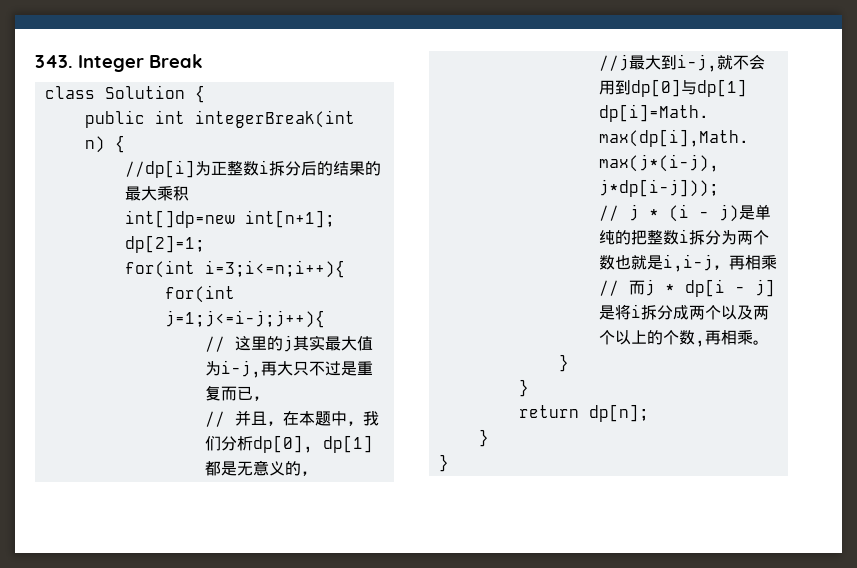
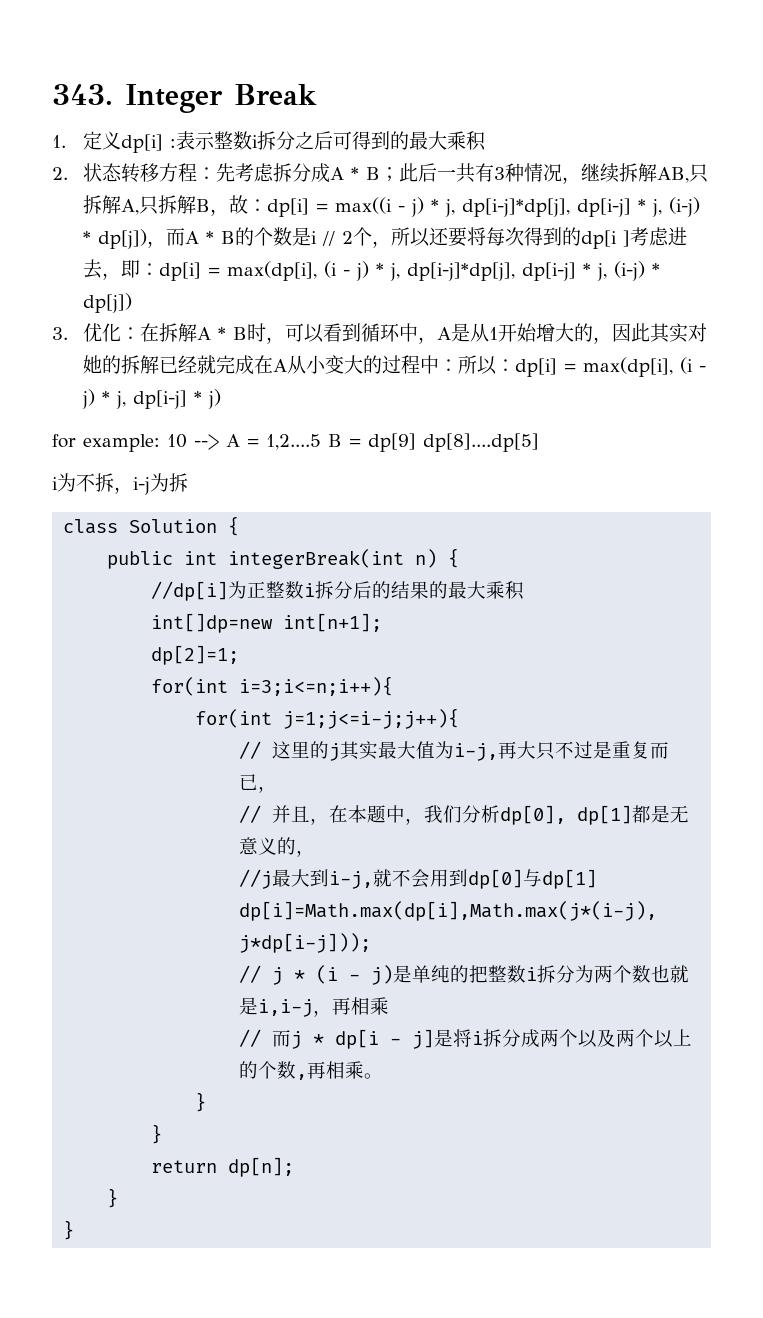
(203, 61) none -> [52,131,486,153] [52,163,708,184] [82,195,700,217] [82,227,687,249] [82,259,660,281] [82,293,132,313] [52,323,707,344] [82,355,706,377] [81,389,221,409] [52,433,539,452] [52,473,188,495] // 1.定义dp[i] :表示整数i拆分之后可得到的最大乘积 // 2.状态转移方程：先考虑拆分成A * B；此后一共有3种情况，继续拆解AB,只拆解A,只拆解B，故：dp[i] = max((i - j) * j, dp[i-j]*dp[j], dp[i-j] * j, (i-j) * dp[j])，而A * B的个数是i // 2个，所以还要将每次得到的dp[i ]考虑进去，即：dp[i] = max(dp[i], (i - j) * j, dp[i-j]*dp[j], dp[i-j] * j, (i-j) * dp[j]) // 3.优化：在拆解A * B时，可以看到循环中，A是从1开始增大的，因此其实对她的拆解已经就完成在A从小变大的过程中：所以：dp[i] = max(dp[i], (i - j) * j, dp[i-j] * j) // for example: 10 --> A = 1,2....5 B = dp[9] dp[8]....dp[5] // i为不拆，i-j为拆

